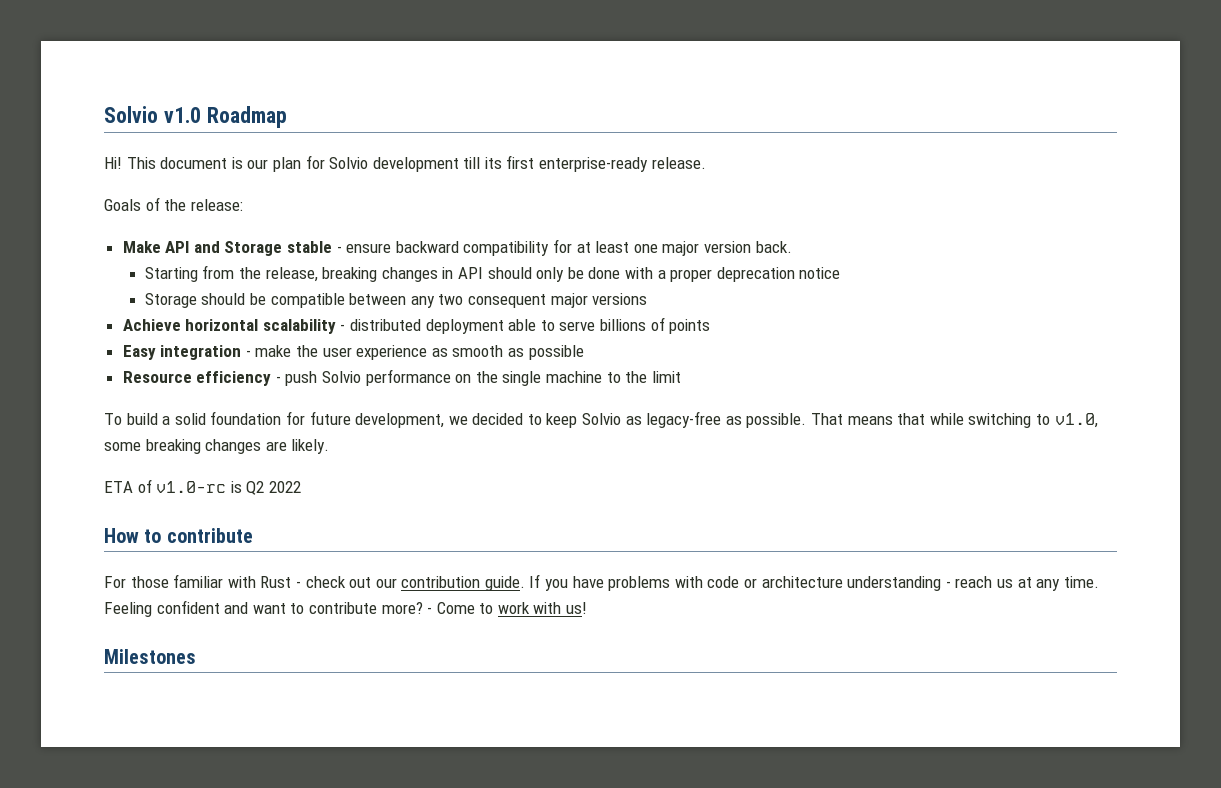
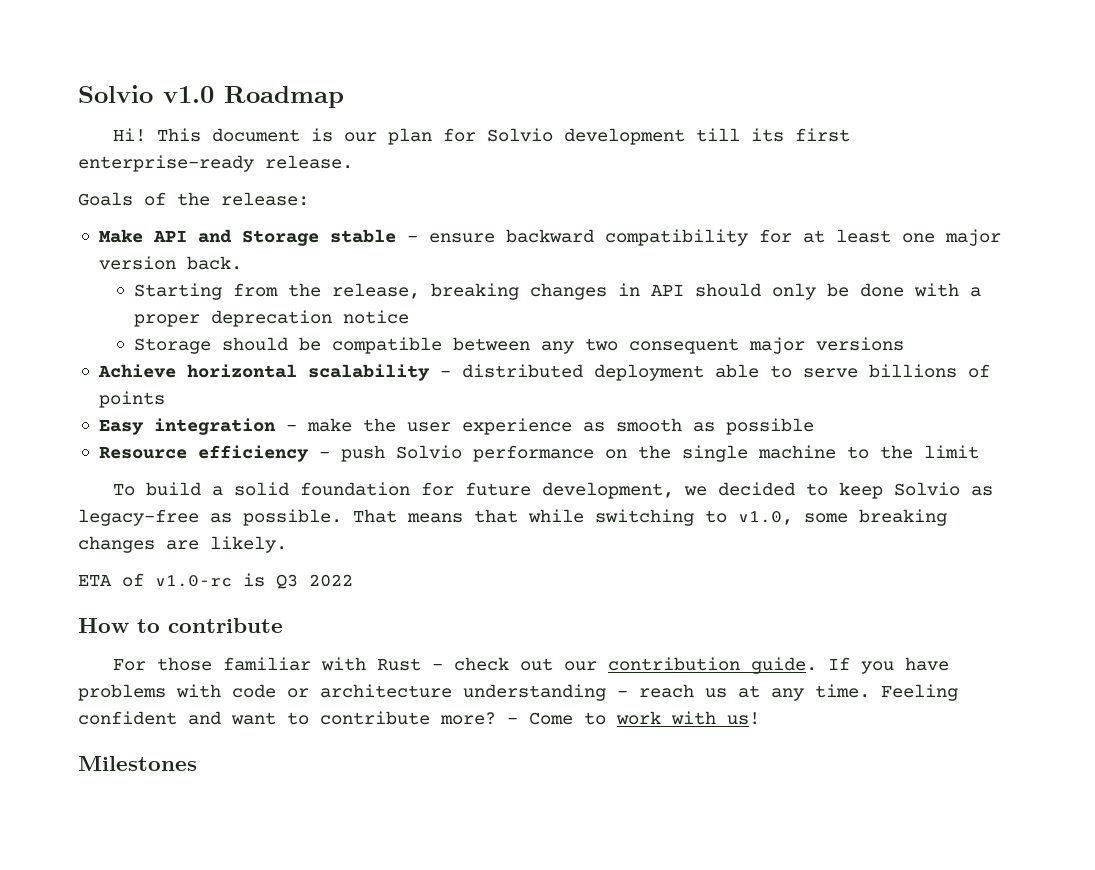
[246,481,265,495] Q2 -> [276,574,298,589] Q3

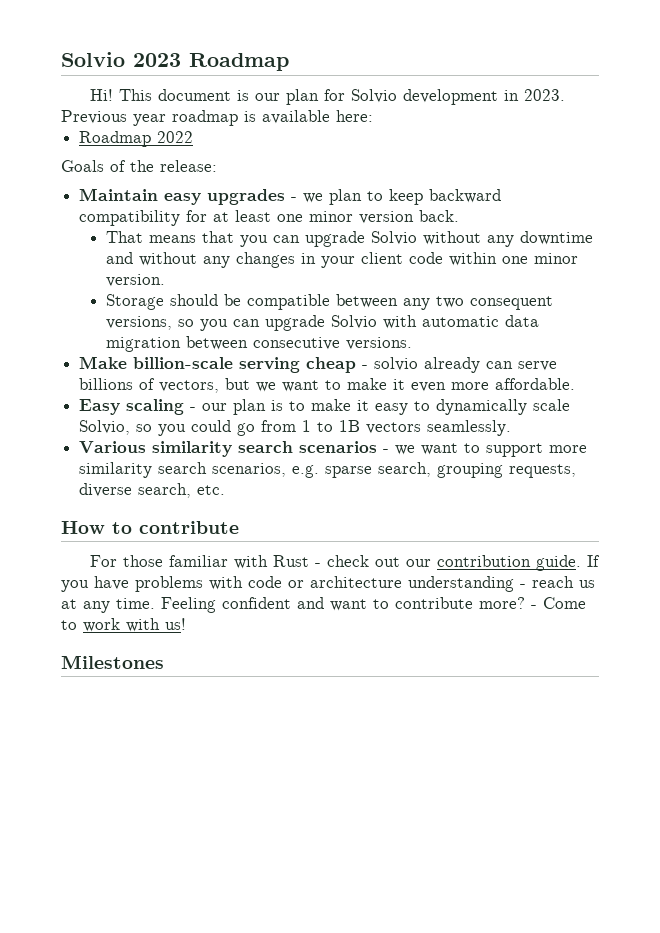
[78,85,214,103] Solvio v1.0 -> [61,52,181,67] Solvio 2023
[695,128,850,142] [78,155,353,172] [78,192,309,206] [98,229,495,246] till its first enterprise-ready release. // Goals of the release: // Make API and Storage stable - ensure -> [504,89,566,101] [61,110,373,126] [79,131,194,147] [61,160,217,172] [79,188,424,205] in 2023. Previous year roadmap is available here: // Roadmap 2022 // Goals of the release: // Maintain easy upgrades - we plan to keep
[944,229,1001,246] major -> [309,211,354,222] minor
[134,283,982,300] [134,310,410,327] Starting from the release, breaking changes in API should only be done with a proper deprecation notice -> [105,231,593,247] [105,252,578,268] [105,274,165,287] That means that you can upgrade Solvio without any downtime and without any changes in your client code within one minor version.
[749,337,905,354] [97,364,990,381] [98,391,165,408] [98,418,814,435] [98,445,979,462] [112,482,993,499] [78,509,947,526] [78,536,287,553] [78,573,353,589] major versions // Achieve horizontal scalability - distributed deployment able to serve billions of points // Easy integration - make the user experience as smooth as possible // Resource efficiency - push Solvio performance on the single machine to the limit // To build a solid foundation for future development, we decided to keep Solvio as legacy-free as possible. That means that while switching to v1.0, some breaking changes are likely. // ETA of v1.0-rc is Q3 2022 -> [105,315,539,331] [105,336,412,352] [79,356,558,373] [79,378,576,393] [79,399,571,415] [79,420,512,436] [79,441,588,457] [79,462,577,478] [79,483,226,498] versions, so you can upgrade Solvio with automatic data migration between consecutive versions. // Make billion-scale serving cheap - solvio already can serve billions of vectors, but we want to make it even more affordable. // Easy scaling - our plan is to make it easy to dynamically scale Solvio, so you could go from 1 to 1B vectors seamlessly. // Various similarity search scenarios - we want to support more similarity search scenarios, e.g. sparse search, grouping requests, diverse search, etc.

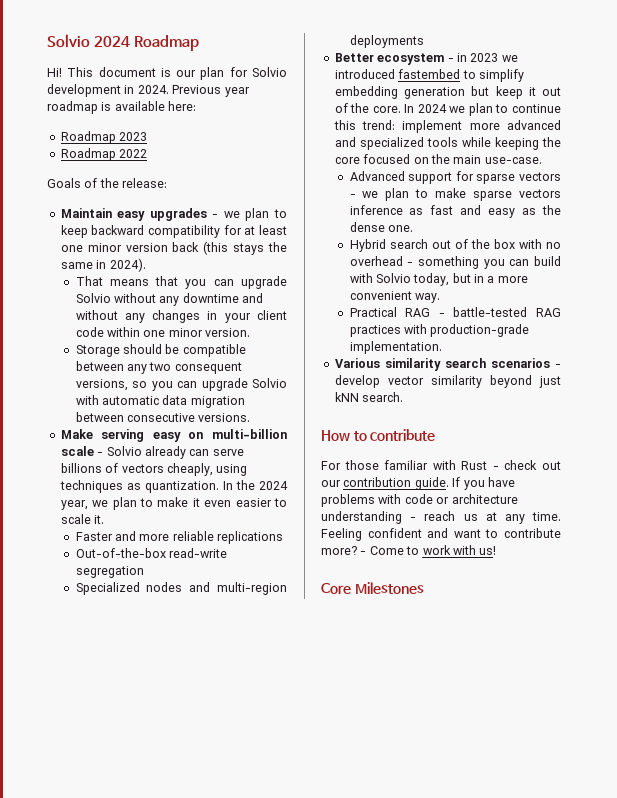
[61,52,181,67] Solvio 2023 -> [47,34,130,48] Solvio 2024
[524,89,566,101] 2023. -> [137,85,169,94] 2024.
(373, 116) none -> [60,131,148,144] // Roadmap 2023
[419,210,460,222] back. -> [172,241,287,255] [60,258,146,272] back (this stays the same in 2024).
[133,357,419,373] billion-scale serving cheap - solvio -> [101,429,287,442] [60,446,142,456] serving easy on multi-billion scale - Solvio
[159,378,576,393] [79,399,571,415] [79,420,512,436] vectors, but we want to make it even more affordable. // Easy scaling - our plan is to make it easy to dynamically scale Solvio, so you could go from 1 to 1B vectors seamlessly. -> [121,463,248,476] [59,480,288,493] [60,497,287,510] [60,514,105,524] [75,531,284,544] [75,548,227,558] [75,566,144,578] [75,582,287,595] [349,35,424,48] [334,53,518,65] [334,69,524,82] [334,86,561,99] [334,103,561,116] [333,120,561,133] [334,137,561,150] [334,154,542,164] [349,171,561,184] [349,188,561,201] [349,205,561,218] [349,222,413,232] [349,239,561,252] [349,256,561,269] [349,273,528,286] [349,291,440,303] [349,307,561,317] [349,324,530,337] [349,341,442,354] vectors cheaply, using techniques as quantization. In the 2024 year, we plan to make it even easier to scale it. // Faster and more reliable replications // Out-of-the-box read-write segregation // Specialized nodes and multi-region deployments // Better ecosystem - in 2023 we introduced fastembed to simplify embedding generation but keep it out of the core. In 2024 we plan to continue this trend: implement more advanced and specialized tools while keeping the core focused on the main use-case. // Advanced support for sparse vectors - we plan to make sparse vectors inference as fast and easy as the dense one. // Hybrid search out of the box with no overhead - something you can build with Solvio today, but in a more convenient way. // Practical RAG - battle-tested RAG practices with production-grade implementation.
[395,443,588,457] [79,462,577,478] [79,483,226,498] we want to support more similarity search scenarios, e.g. sparse search, grouping requests, diverse search, etc. -> [334,375,561,388] [334,392,404,402] develop vector similarity beyond just kNN search.
(186, 624) none -> [321,583,351,594] Core

